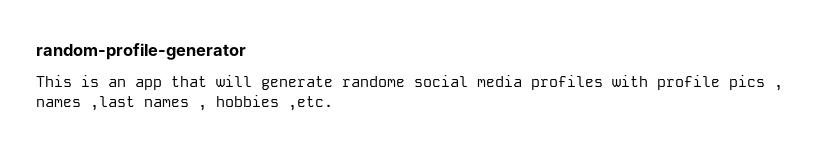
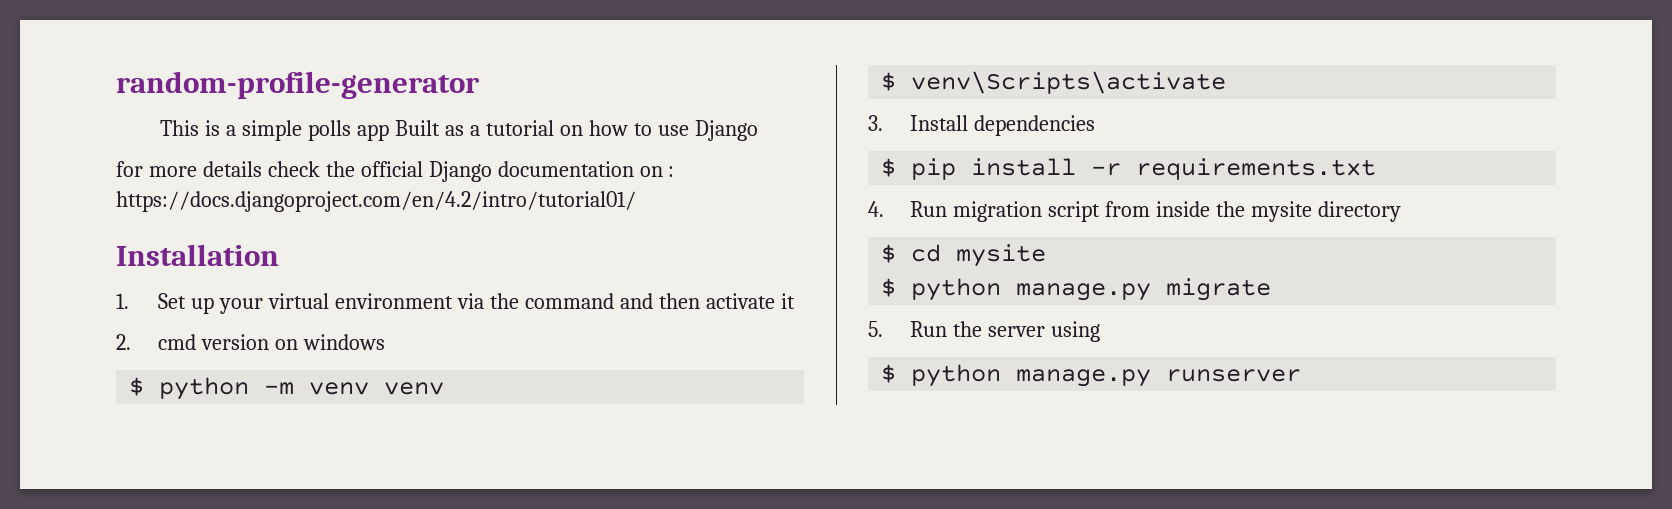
[108,75,783,91] [36,95,333,111] an app that will generate randome social media profiles with profile pics , names ,last names , hobbies ,etc. -> [226,120,758,141] [116,161,675,182] [116,191,636,212] [116,244,279,266] [116,293,795,314] [116,334,386,350] [129,377,445,400] [881,71,1227,94] [868,115,1096,136] [881,158,1377,180] [868,201,1402,222] [881,244,1047,267] [881,278,1272,301] [868,321,1101,342] [881,364,1302,387] a simple polls app Built as a tutorial on how to use Django // for more details check the official Django documentation on : https://docs.djangoproject.com/en/4.2/intro/tutorial01/ // Installation // 1. Set up your virtual environment via the command and then activate it // 2. cmd version on windows // $ python -m venv venv // $ venv\Scripts\activate // 3. Install dependencies // $ pip install -r requirements.txt // 4. Run migration script from inside the mysite directory // $ cd mysite // $ python manage.py migrate // 5. Run the server using // $ python manage.py runserver

